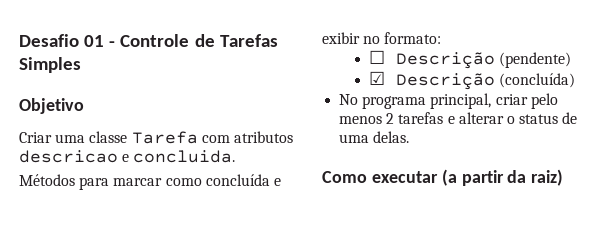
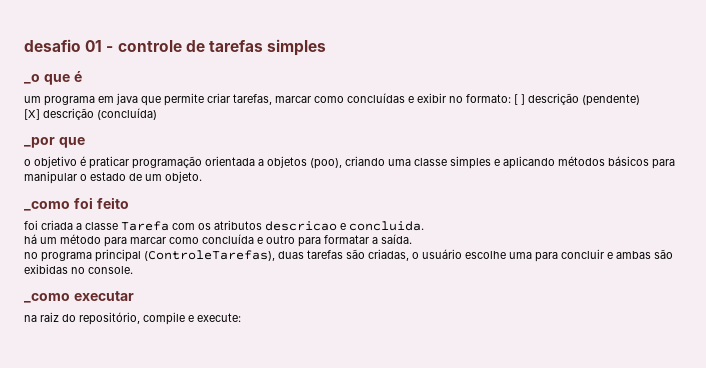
[19,34,79,47] Desafio -> [24,39,81,52] desafio
[120,34,278,47] [19,57,81,73] [19,98,84,114] [19,132,86,143] Controle de Tarefas Simples // Objetivo // Criar uma -> [117,39,327,56] [24,71,82,85] [24,93,640,106] [24,108,157,120] [24,137,85,148] [24,156,675,169] [24,171,202,184] [24,197,129,211] [24,220,82,230] controle de tarefas simples // _o que é // um programa em java que permite criar tarefas, marcar como concluídas e exibir no formato: [ ] descrição (pendente) // [X] descrição (concluída) // _por que // o objetivo é praticar programação orientada a objetos (poo), criando uma classe simples e aplicando métodos básicos para manipular o estado de um objeto. // _como foi feito // foi criada a
(230, 139) none -> [198,223,211,230] os
[19,174,75,186] Métodos -> [24,234,101,244] há um método
[322,32,442,44] [369,50,572,69] [369,71,576,90] [339,93,558,109] [339,112,578,124] [339,131,410,143] [322,169,564,186] exibir no formato: // ☐ Descrição (pendente) // ☑ Descrição (concluída) // No programa principal, criar pelo menos 2 tarefas e alterar o status de uma delas. // Como executar (a partir da raiz) -> [266,234,412,247] [24,249,673,262] [24,264,133,274] [24,291,134,303] [24,312,241,325] outro para formatar a saída. // no programa principal (ControleTarefas), duas tarefas são criadas, o usuário escolhe uma para concluir e ambas são exibidas no console. // _como executar // na raiz do repositório, compile e execute:

